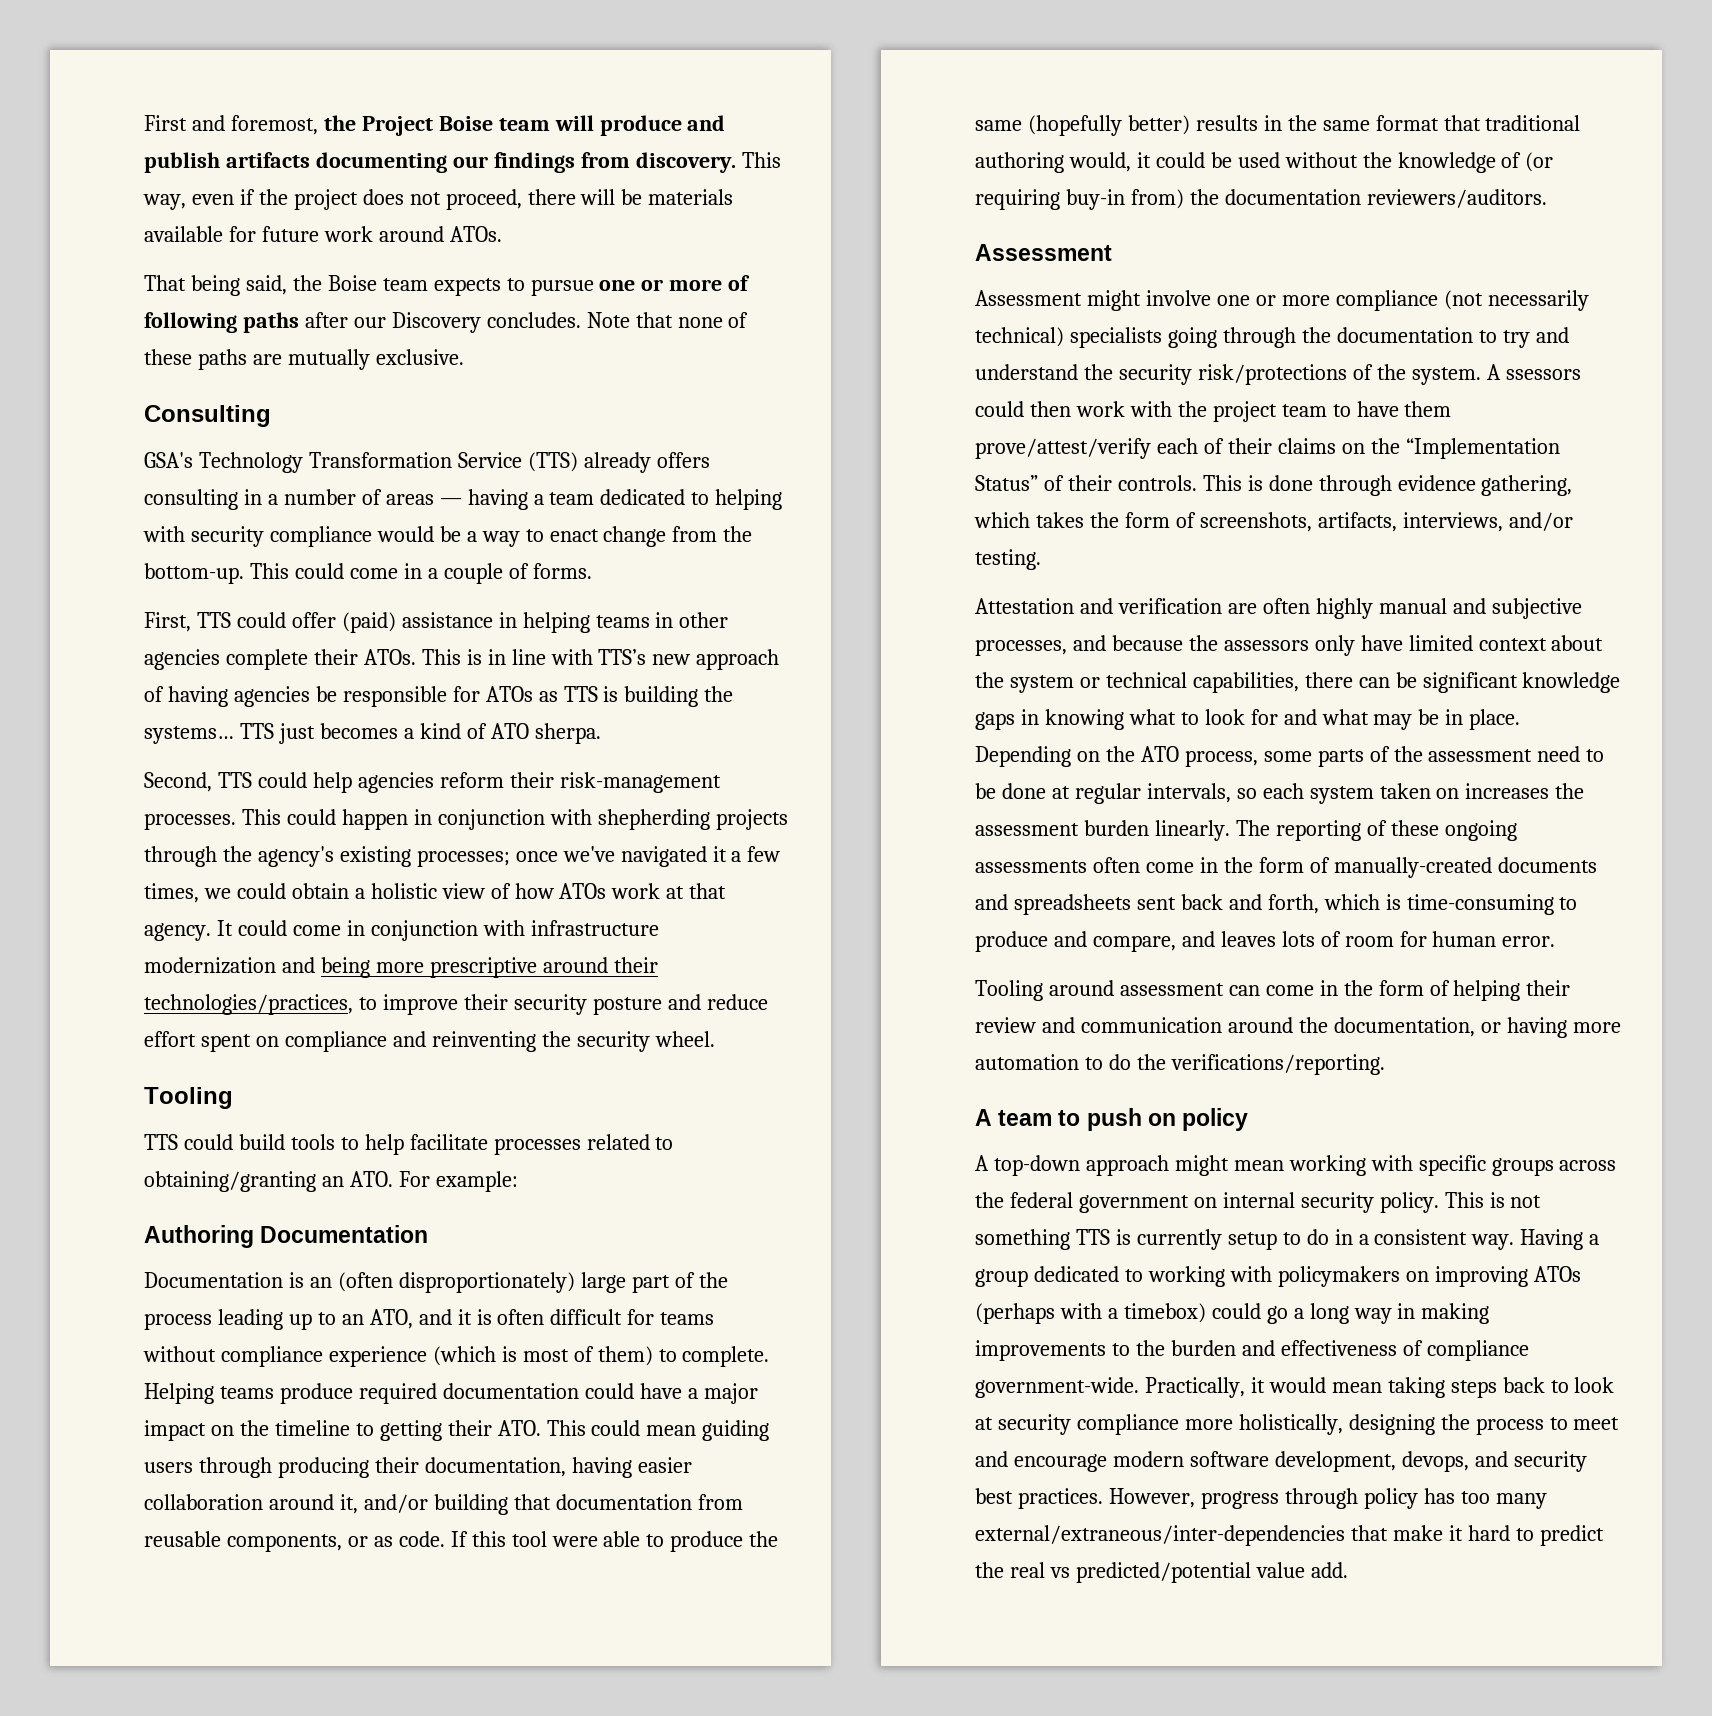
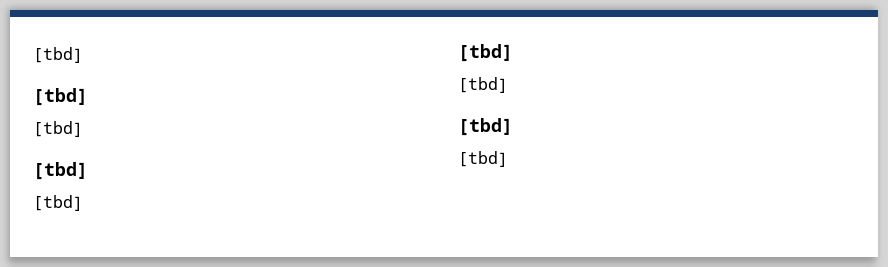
[144,115,726,136] [144,152,781,173] [143,189,734,210] [144,226,502,242] [144,275,751,296] [144,312,749,333] [144,349,464,370] [144,405,271,427] [144,452,710,473] [144,489,783,510] [143,526,753,547] [144,563,592,584] [144,612,729,633] [144,649,780,670] [144,686,734,707] [144,723,601,744] [144,772,721,793] [144,809,788,830] [144,846,781,867] [144,883,727,903] [144,920,659,941] [144,957,658,978] [144,994,768,1015] [144,1031,715,1052] [144,1087,233,1109] [144,1134,674,1155] [144,1171,518,1192] [144,1225,429,1248] [144,1272,728,1293] [144,1309,715,1330] [143,1346,770,1367] [144,1383,758,1404] [144,1420,770,1441] [144,1457,692,1478] [144,1494,743,1515] [144,1531,779,1552] [975,115,1581,136] [975,152,1554,173] [975,189,1547,210] [975,244,1112,261] [975,290,1589,311] [975,327,1569,348] [975,364,1581,385] [975,401,1452,422] [975,438,1560,459] [975,475,1573,496] [974,512,1573,532] [975,549,1041,570] [975,598,1582,619] [975,635,1604,656] [975,672,1621,693] [975,709,1521,730] [975,746,1605,767] [975,783,1585,804] [975,820,1517,841] [975,857,1597,878] [975,894,1578,915] [975,931,1556,952] [975,980,1571,1001] [975,1017,1621,1038] [975,1054,1385,1075] [975,1108,1249,1131] [975,1155,1617,1176] [975,1192,1542,1213] [975,1229,1600,1250] [975,1266,1581,1287] [975,1303,1490,1324] [975,1340,1529,1361] [975,1377,1615,1398] [975,1414,1620,1435] [975,1451,1587,1472] [975,1488,1547,1509] [975,1525,1604,1546] [975,1562,1348,1583] First and foremost, the Project Boise team will produce and publish artifacts documenting our findings from discovery. This way, even if the project does not proceed, there will be materials available for future work around ATOs. // That being said, the Boise team expects to pursue one or more of following paths after our Discovery concludes. Note that none of these paths are mutually exclusive. // Consulting // GSA's Technology Transformation Service (TTS) already offers consulting in a number of areas — having a team dedicated to helping with security compliance would be a way to enact change from the bottom-up. This could come in a couple of forms. // First, TTS could offer (paid) assistance in helping teams in other agencies complete their ATOs. This is in line with TTS’s new approach of having agencies be responsible for ATOs as TTS is building the systems… TTS just becomes a kind of ATO sherpa. // Second, TTS could help agencies reform their risk-management processes. This could happen in conjunction with shepherding projects through the agency's existing processes; once we've navigated it a few times, we could obtain a holistic view of how ATOs work at that agency. It could come in conjunction with infrastructure modernization and being more prescriptive around their technologies/practices, to improve their security posture and reduce effort spent on compliance and reinventing the security wheel. // Tooling // TTS could build tools to help facilitate processes related to obtaining/granting an ATO. For example: // Authoring Documentation // Documentation is an (often disproportionately) large part of the process leading up to an ATO, and it is often difficult for teams without compliance experience (which is most of them) to complete. Helping teams produce required documentation could have a major impact on the timeline to getting their ATO. This could mean guiding users through producing their documentation, having easier collaboration around it, and/or building that documentation from reusable components, or as code. If this tool were able to produce the same (hopefully better) results in the same format that traditional authoring would, it could be used without the knowledge of (or requiring buy-in from) the documentation reviewers/auditors. // Assessment // Assessment might involve one or more compliance (not necessarily technical) specialists going through the documentation to try and understand the security risk/protections of the system. A ssessors could then work with the project team to have them prove/attest/verify each of their claims on the “Implementation Status” of their controls. This is done through evidence gathering, which takes the form of screenshots, artifacts, interviews, and/or testing. // Attestation and verification are often highly manual and subjective processes, and because the assessors only have limited context about the system or technical capabilities, there can be significant knowledge gaps in knowing what to look for and what may be in place. Depending on the ATO process, some parts of the assessment need to be done at regular intervals, so each system taken on increases the assessment burden linearly. The reporting of these ongoing assessments often come in the form of manually-created documents and spreadsheets sent back and forth, which is time-consuming to produce and compare, and leaves lots of room for human error. // Tooling around assessment can come in the form of helping their review and communication around the documentation, or having more automation to do the verifications/reporting. // A team to push on policy // A top-down approach might mean working with specific groups across the federal government on internal security policy. This is not something TTS is currently setup to do in a consistent way. Having a group dedicated to working with policymakers on improving ATOs (perhaps with a timebox) could go a long way in making improvements to the burden and effectiveness of compliance government-wide. Practically, it would mean taking steps back to look at security compliance more holistically, designing the process to meet and encourage modern software development, devops, and security best practices. However, progress through policy has too many external/extraneous/inter-dependencies that make it hard to predict the real vs predicted/potential value add. -> [33,47,83,63] [33,88,88,106] [33,121,83,137] [33,162,88,180] [33,195,83,211] [458,44,513,62] [458,77,508,93] [458,118,513,136] [458,151,508,167] [tbd] // [tbd] // [tbd] // [tbd] // [tbd] // [tbd] // [tbd] // [tbd] // [tbd]

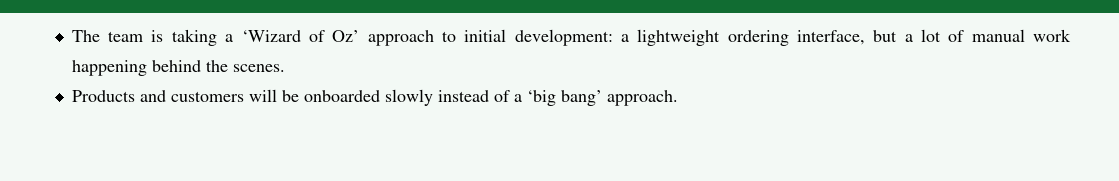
[33,47,83,63] [33,88,88,106] [33,121,83,137] [33,162,88,180] [33,195,83,211] [458,44,513,62] [458,77,508,93] [458,118,513,136] [458,151,508,167] [tbd] // [tbd] // [tbd] // [tbd] // [tbd] // [tbd] // [tbd] // [tbd] // [tbd] -> [71,29,1072,46] [71,60,285,76] [71,89,678,106] The team is taking a ‘Wizard of Oz’ approach to initial development: a lightweight ordering interface, but a lot of manual work happening behind the scenes. // Products and customers will be onboarded slowly instead of a ‘big bang’ approach.

